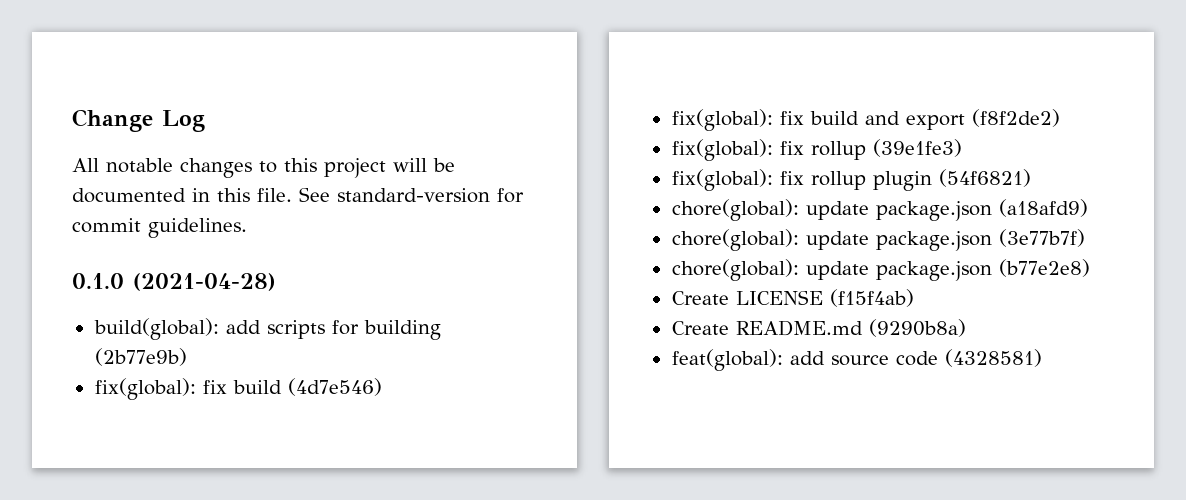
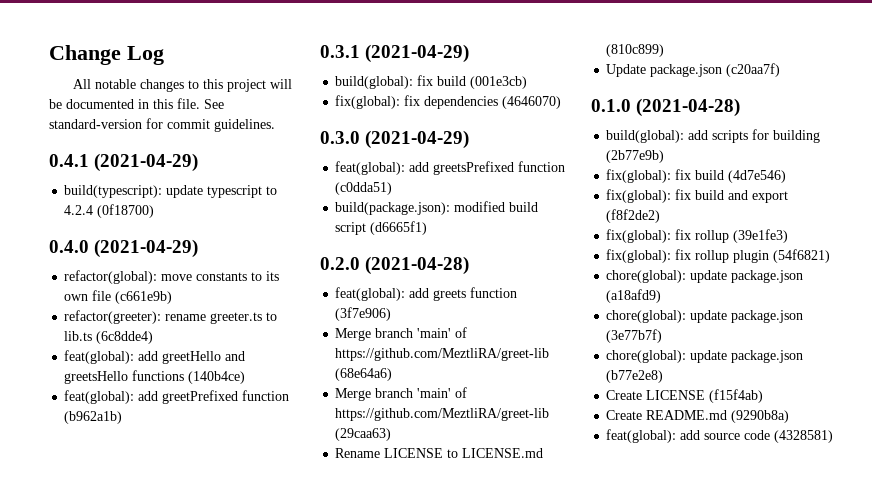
(247, 228) none -> [49,153,199,172] [64,185,278,198] [64,204,155,218] [49,239,199,258] [64,270,280,284] [64,290,173,304] [64,310,278,324] [64,331,154,344] [64,350,246,364] [64,370,246,384] [64,390,290,404] [64,411,123,424] [320,44,470,63] [335,75,528,89] [335,95,562,109] [320,130,470,149] [335,161,566,175] [335,182,393,195] [335,201,539,215] [335,221,428,235] [320,256,470,275] [335,287,518,301] [335,307,392,321] [335,327,468,341] [335,348,550,361] [335,368,393,381] [335,387,468,401] [335,408,550,421] [335,428,392,441] [335,448,544,458] [606,44,665,57] [606,63,781,77] // 0.4.1 (2021-04-29) // build(typescript): update typescript to 4.2.4 (0f18700) // 0.4.0 (2021-04-29) // refactor(global): move constants to its own file (c661e9b) // refactor(greeter): rename greeter.ts to lib.ts (6c8dde4) // feat(global): add greetHello and greetsHello functions (140b4ce) // feat(global): add greetPrefixed function (b962a1b) // 0.3.1 (2021-04-29) // build(global): fix build (001e3cb) // fix(global): fix dependencies (4646070) // 0.3.0 (2021-04-29) // feat(global): add greetsPrefixed function (c0dda51) // build(package.json): modified build script (d6665f1) // 0.2.0 (2021-04-28) // feat(global): add greets function (3f7e906) // Merge branch 'main' of https://github.com/MeztliRA/greet-lib (68e64a6) // Merge branch 'main' of https://github.com/MeztliRA/greet-lib (29caa63) // Rename LICENSE to LICENSE.md (810c899) // Update package.json (c20aa7f)

